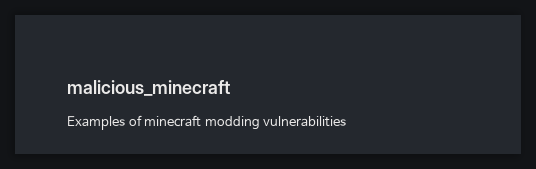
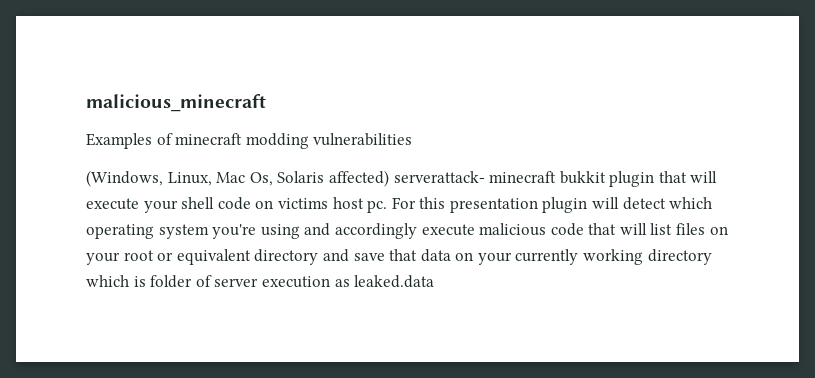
(347, 121) none -> [86,170,718,187] [86,197,713,213] [86,223,728,239] [86,249,712,265] [86,275,435,288] // (Windows, Linux, Mac Os, Solaris affected) serverattack- minecraft bukkit plugin that will execute your shell code on victims host pc. For this presentation plugin will detect which operating system you're using and accordingly execute malicious code that will list files on your root or equivalent directory and save that data on your currently working directory which is folder of server execution as leaked.data

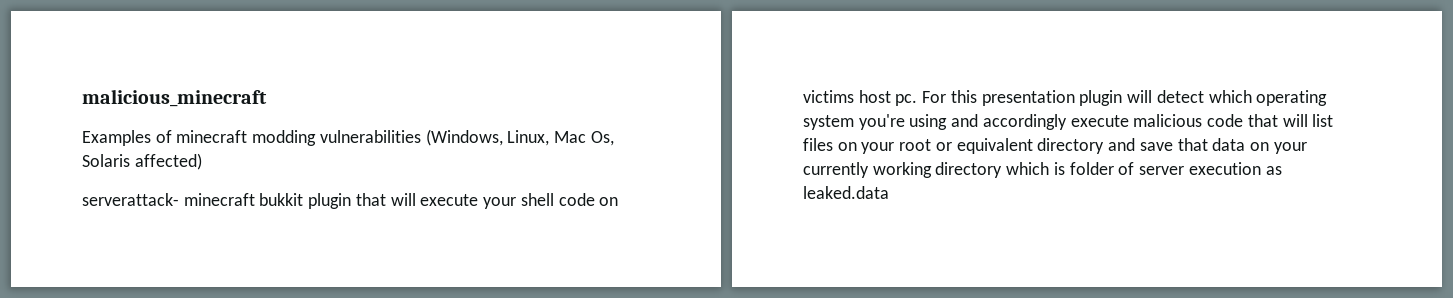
(413, 139) // -> (421, 136) none
(389, 178) none -> (202, 161) //

